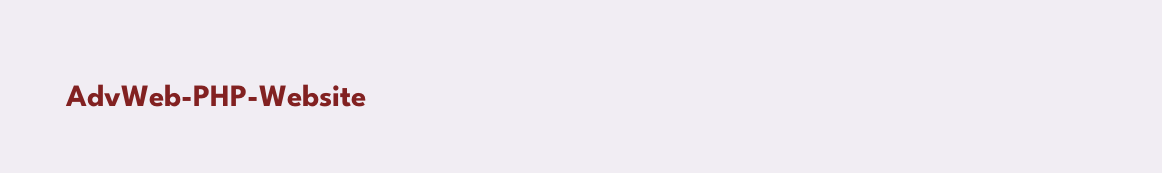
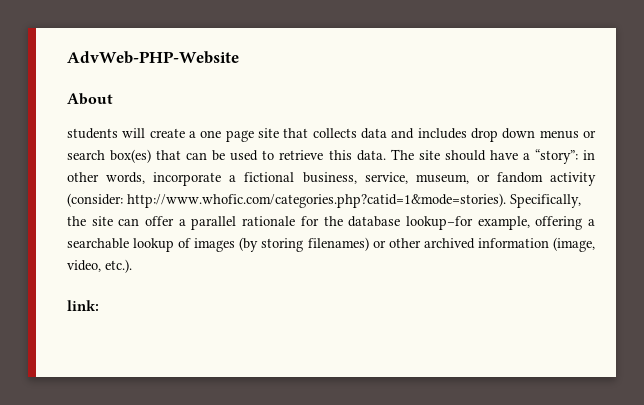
(366, 95) none -> [67,93,113,105] [67,128,596,142] [67,149,595,164] [67,172,597,186] [67,193,581,208] [67,216,595,230] [67,237,595,252] [67,259,132,273] [67,300,99,311] // About // students will create a one page site that collects data and includes drop down menus or search box(es) that can be used to retrieve this data. The site should have a “story”: in other words, incorporate a fictional business, service, museum, or fandom activity (consider: http://www.whofic.com/categories.php?catid=1&mode=stories). Specifically, the site can offer a parallel rationale for the database lookup–for example, offering a searchable lookup of images (by storing filenames) or other archived information (image, video, etc.). // link:

